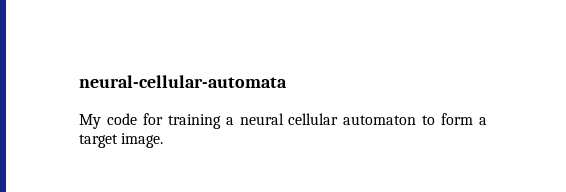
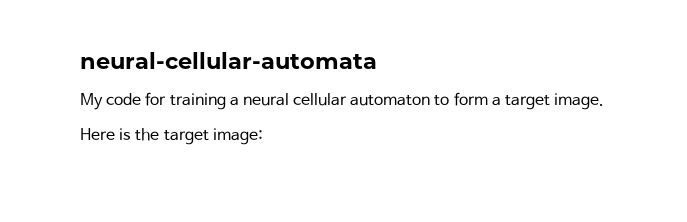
(164, 140) none -> [80,128,263,145] // Here is the target image:

